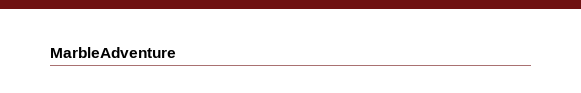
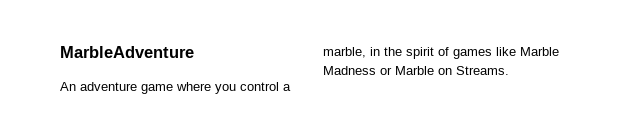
(176, 52) none -> [60,82,291,94] [323,47,559,59] [323,66,509,75] // An adventure game where you control a marble, in the spirit of games like Marble Madness or Marble on Streams.

